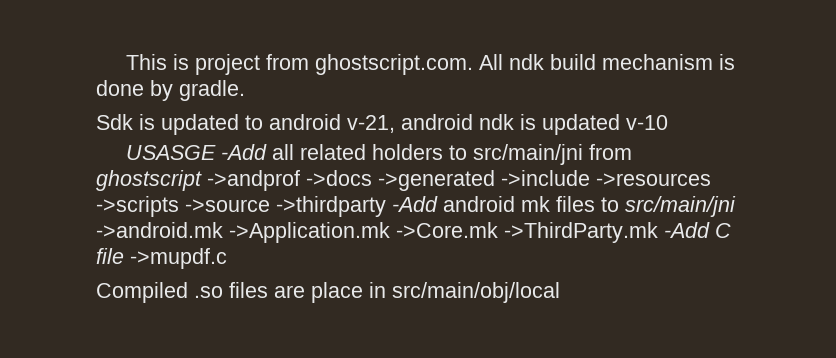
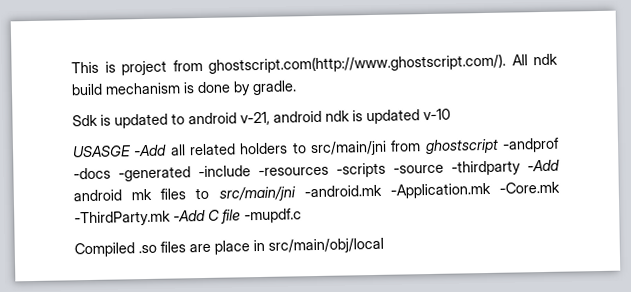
[315,54,474,75] ghostscript.com. -> [208,53,506,74] ghostscript.com(http://www.ghostscript.com/).
[207,170,711,191] [96,196,386,217] ->andprof ->docs ->generated ->include ->resources ->scripts ->source ->thirdparty -> [501,137,560,153] [73,160,521,182] -andprof -docs -generated -include -resources -scripts -source -thirdparty
[96,222,658,243] ->android.mk ->Application.mk ->Core.mk ->ThirdParty.mk -> [303,181,560,199] [74,210,171,227] -android.mk -Application.mk -Core.mk -ThirdParty.mk
[130,248,227,269] ->mupdf.c -> [244,208,302,224] -mupdf.c

